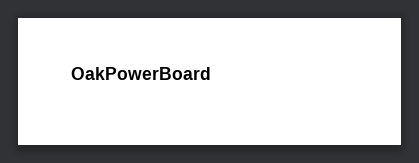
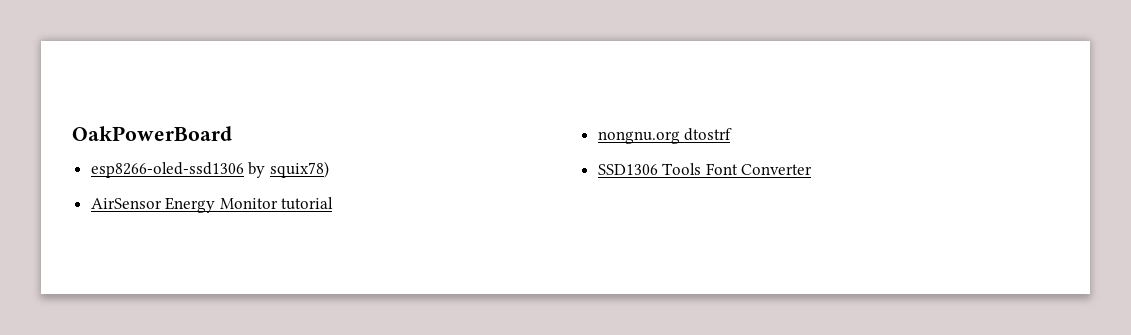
(211, 73) none -> [90,161,329,178] [90,197,334,213] [597,128,733,144] [597,163,813,175] // esp8266-oled-ssd1306 by squix78) // AirSensor Energy Monitor tutorial // nongnu.org dtostrf // SSD1306 Tools Font Converter

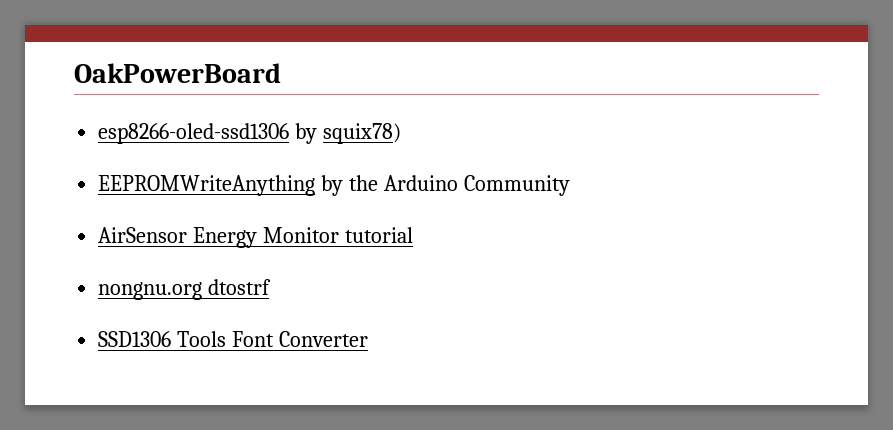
(329, 169) none -> [98,175,570,196] // EEPROMWriteAnything by the Arduino Community

